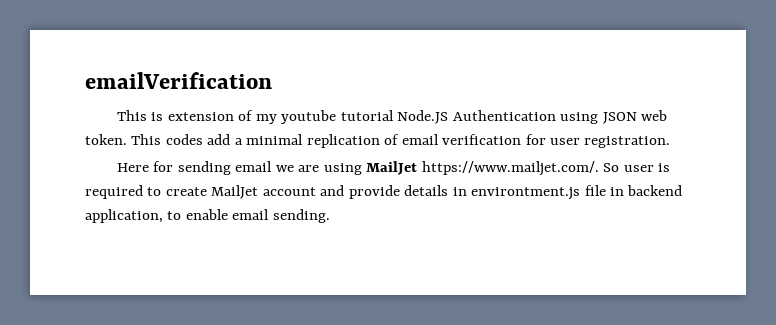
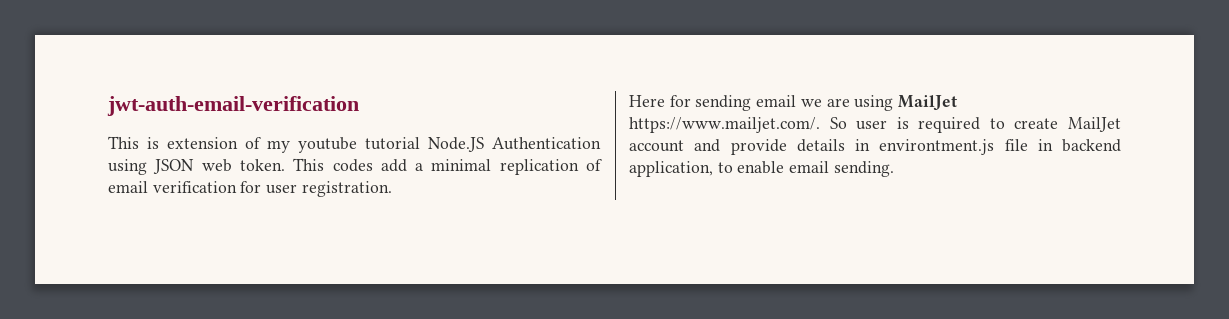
[85,72,272,89] emailVerification -> [107,96,359,116] jwt-auth-email-verification

